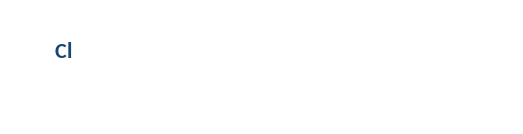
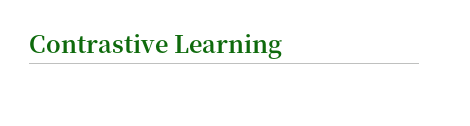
[55,42,72,58] Cl -> [29,34,283,59] Contrastive Learning

